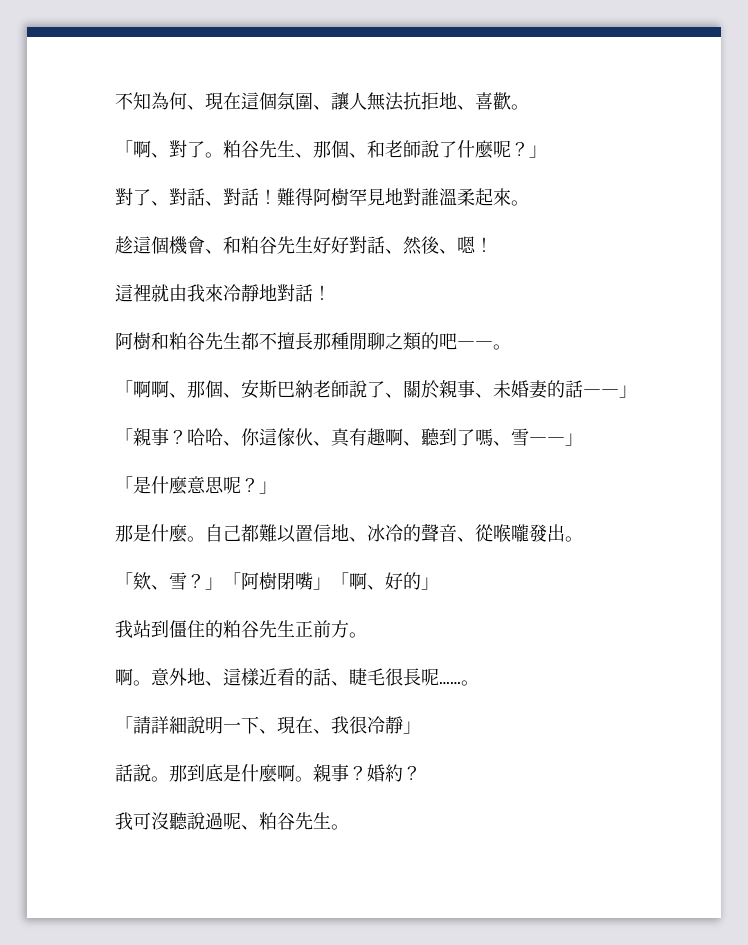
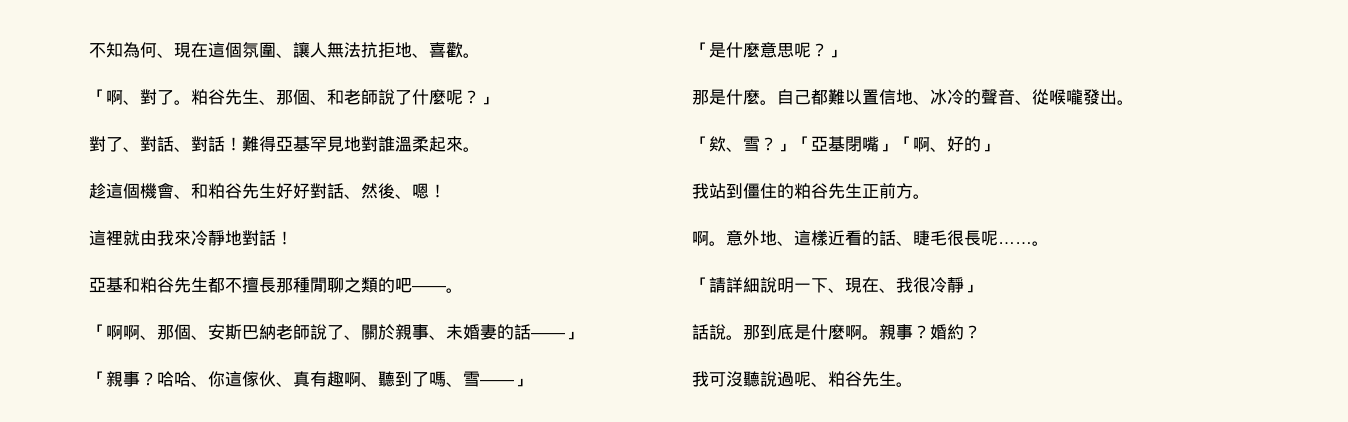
[313,188,349,206] 阿樹 -> [276,136,310,152] 亞基
[115,332,151,350] 阿樹 -> [89,277,123,293] 亞基
[241,572,277,590] 阿樹 -> [811,136,845,152] 亞基

